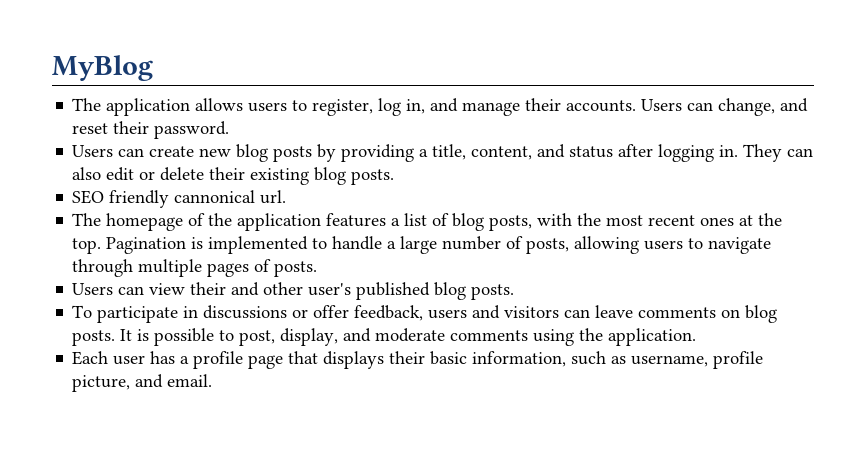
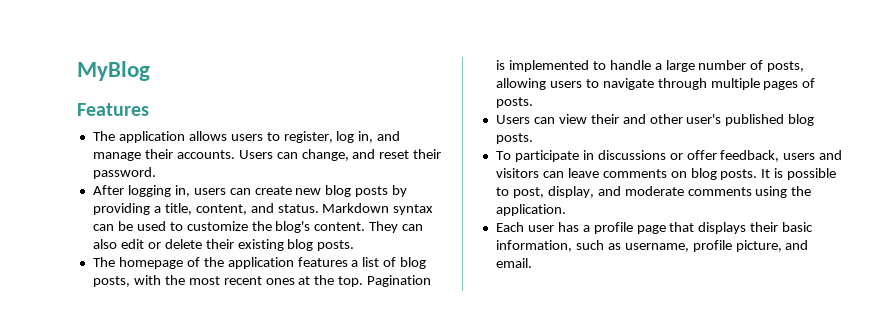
(153, 68) none -> [77,103,149,116] // Features
[72,145,114,157] Users -> [92,185,226,197] After logging in, users
[569,144,739,162] status after logging in. -> [277,203,434,215] [92,221,366,233] status. Markdown syntax can be used to customize the blog's content.
[72,190,287,208] // SEO friendly cannonical url. -> (355, 245) none

